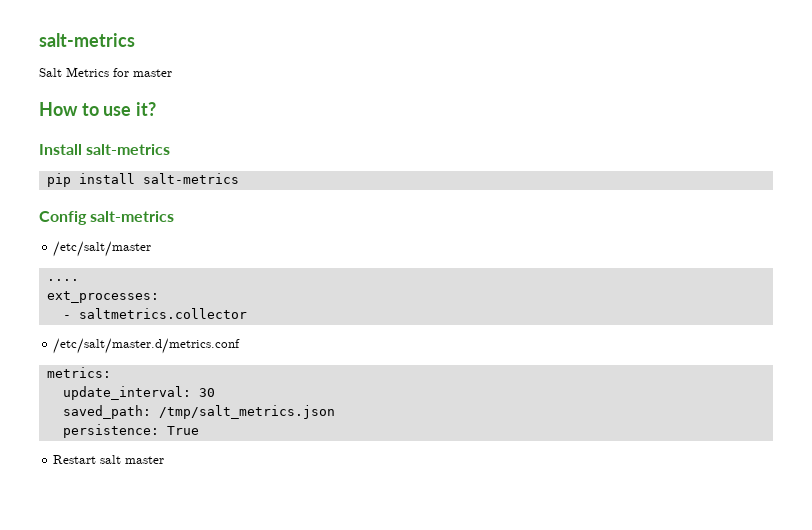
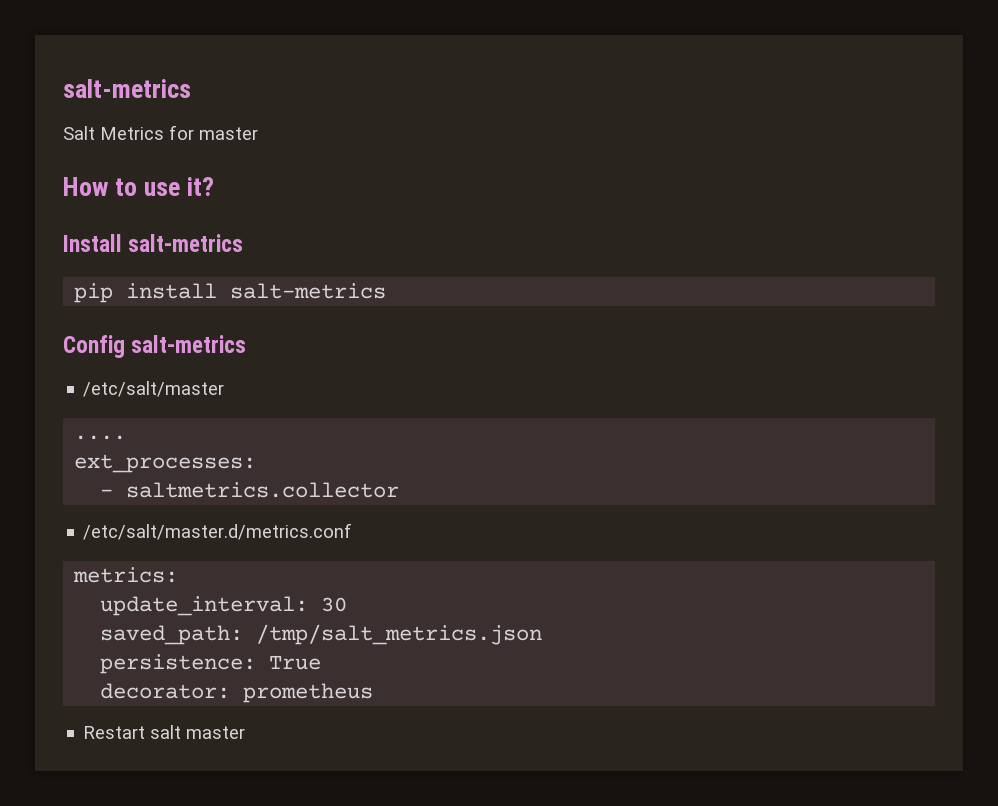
(199, 430) none -> [100,683,374,703] // decorator: prometheus

